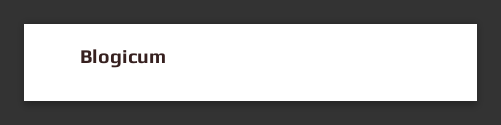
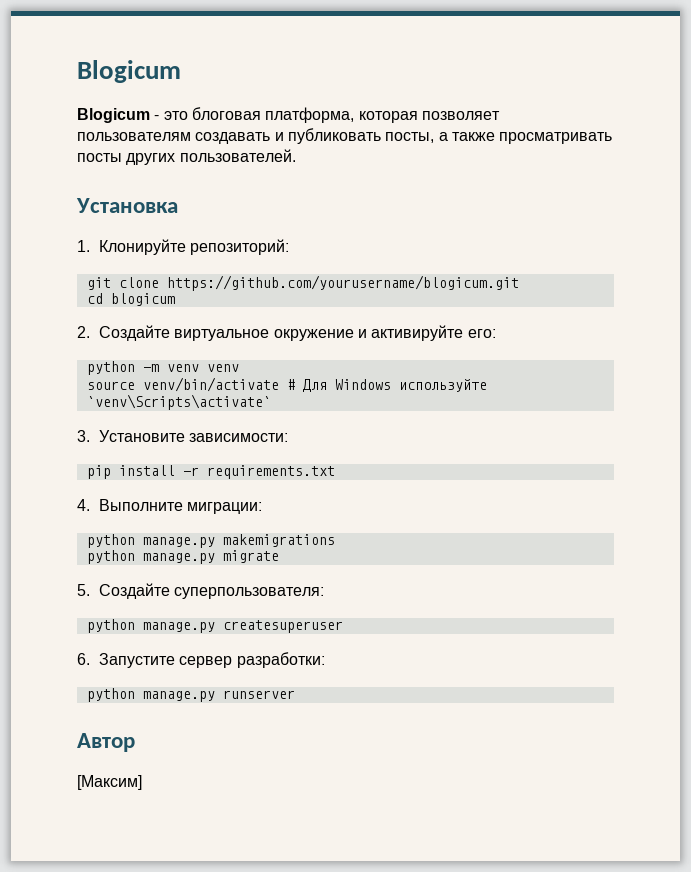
[80,49,166,68] Blogicum -> [77,60,181,83] [77,107,500,123] [77,128,613,144] [77,149,296,165] [76,198,178,213] [77,239,290,255] [86,275,519,291] [86,293,175,306] [77,325,496,341] [86,361,239,375] [86,377,487,392] [86,394,271,410] [77,430,289,442] [86,465,335,479] [77,499,263,514] [86,534,335,548] [86,550,279,564] [77,583,325,599] [86,619,343,633] [77,652,325,668] [86,688,295,702] [77,733,135,752] [77,775,142,790] Blogicum // Blogicum - это блоговая платформа, которая позволяет пользователям создавать и публиковать посты, а также просматривать посты других пользователей. // Установка // 1. Клонируйте репозиторий: // git clone https://github.com/yourusername/blogicum.git // cd blogicum // 2. Создайте виртуальное окружение и активируйте его: // python -m venv venv // source venv/bin/activate # Для Windows используйте `venv\Scripts\activate` // 3. Установите зависимости: // pip install -r requirements.txt // 4. Выполните миграции: // python manage.py makemigrations // python manage.py migrate // 5. Создайте суперпользователя: // python manage.py createsuperuser // 6. Запустите сервер разработки: // python manage.py runserver // Автор // [Максим]

